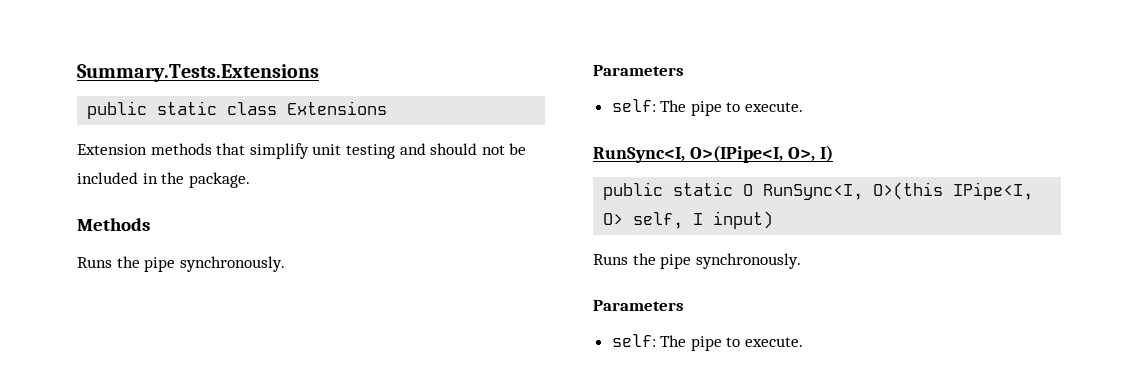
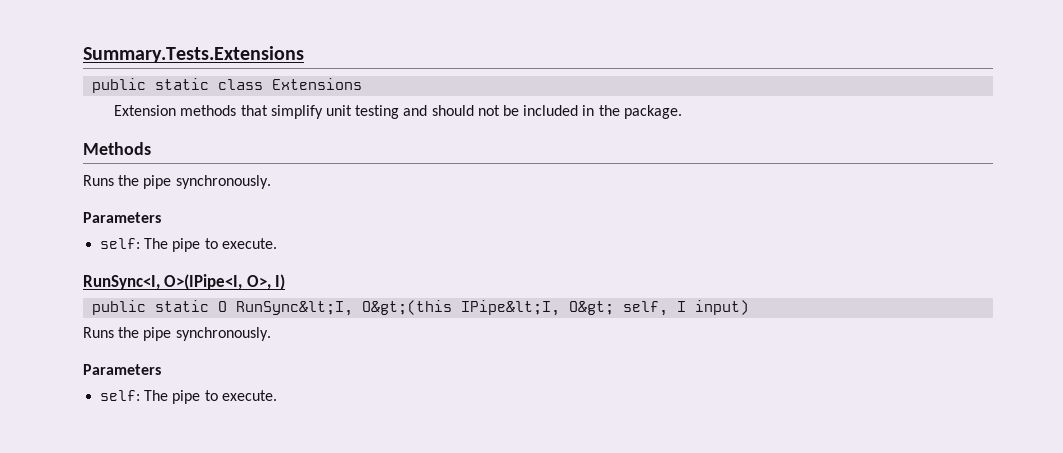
[763,182,1034,200] [603,213,624,225] RunSync<I, O>(this IPipe<I, O> -> [236,300,615,316] RunSync&lt;I, O&gt;(this IPipe&lt;I, O&gt;

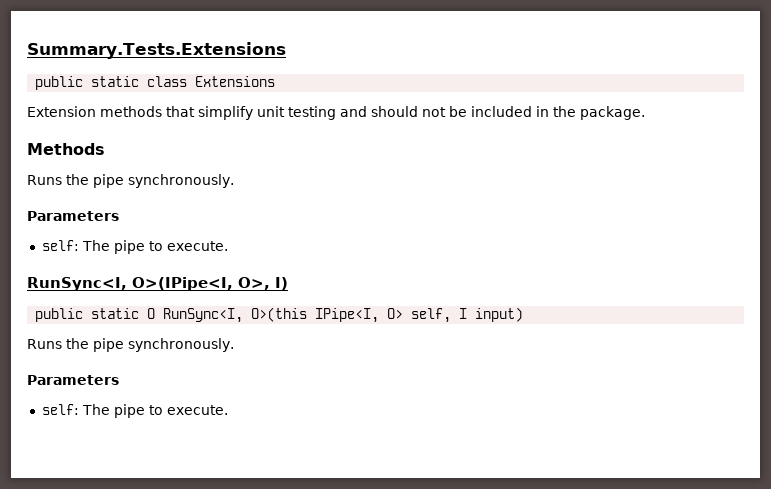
[236,300,615,316] RunSync&lt;I, O&gt;(this IPipe&lt;I, O&gt; -> [163,307,404,323] RunSync<I, O>(this IPipe<I, O>

